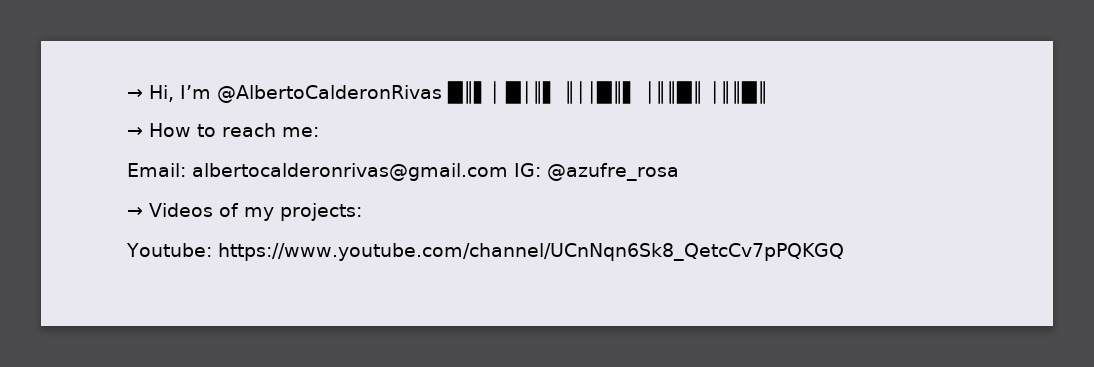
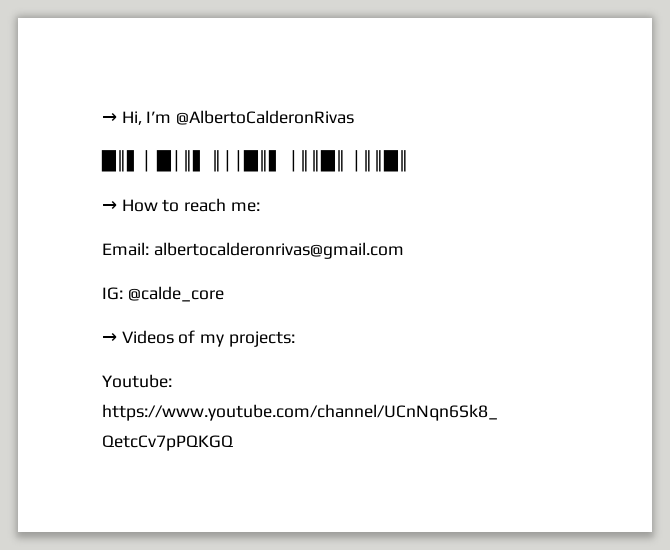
(442, 94) none -> (355, 117) //
[514,163,679,181] IG: @azufre_rosa -> [102,286,224,302] // IG: @calde_core

